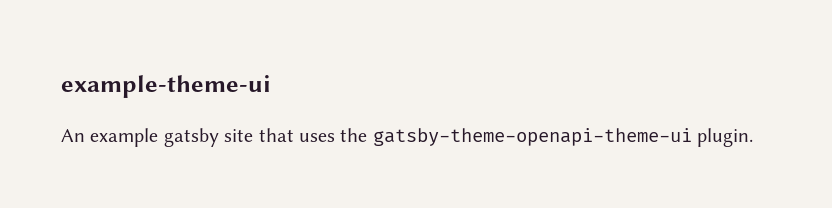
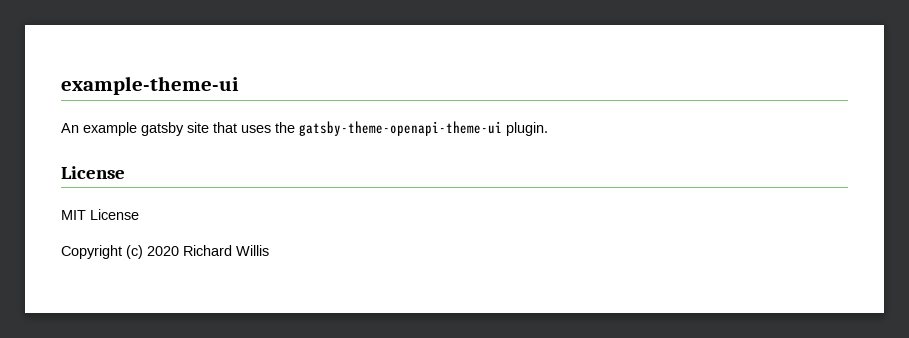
(754, 137) none -> [61,166,125,179] [61,209,139,220] [61,245,269,259] // License // MIT License // Copyright (c) 2020 Richard Willis

